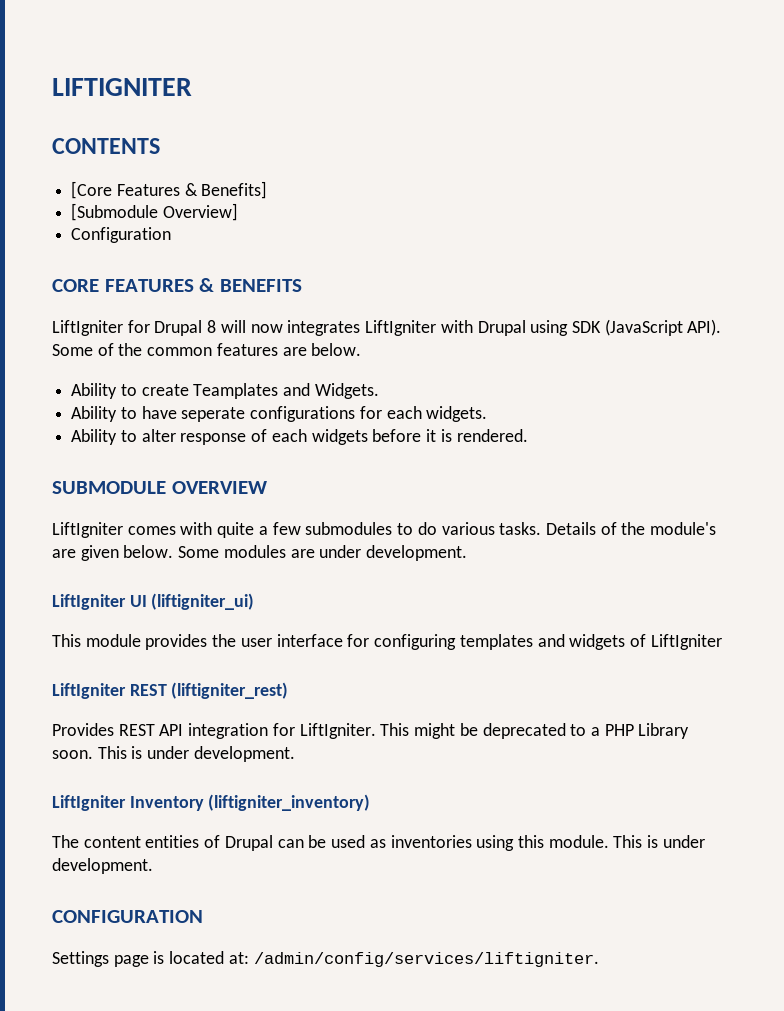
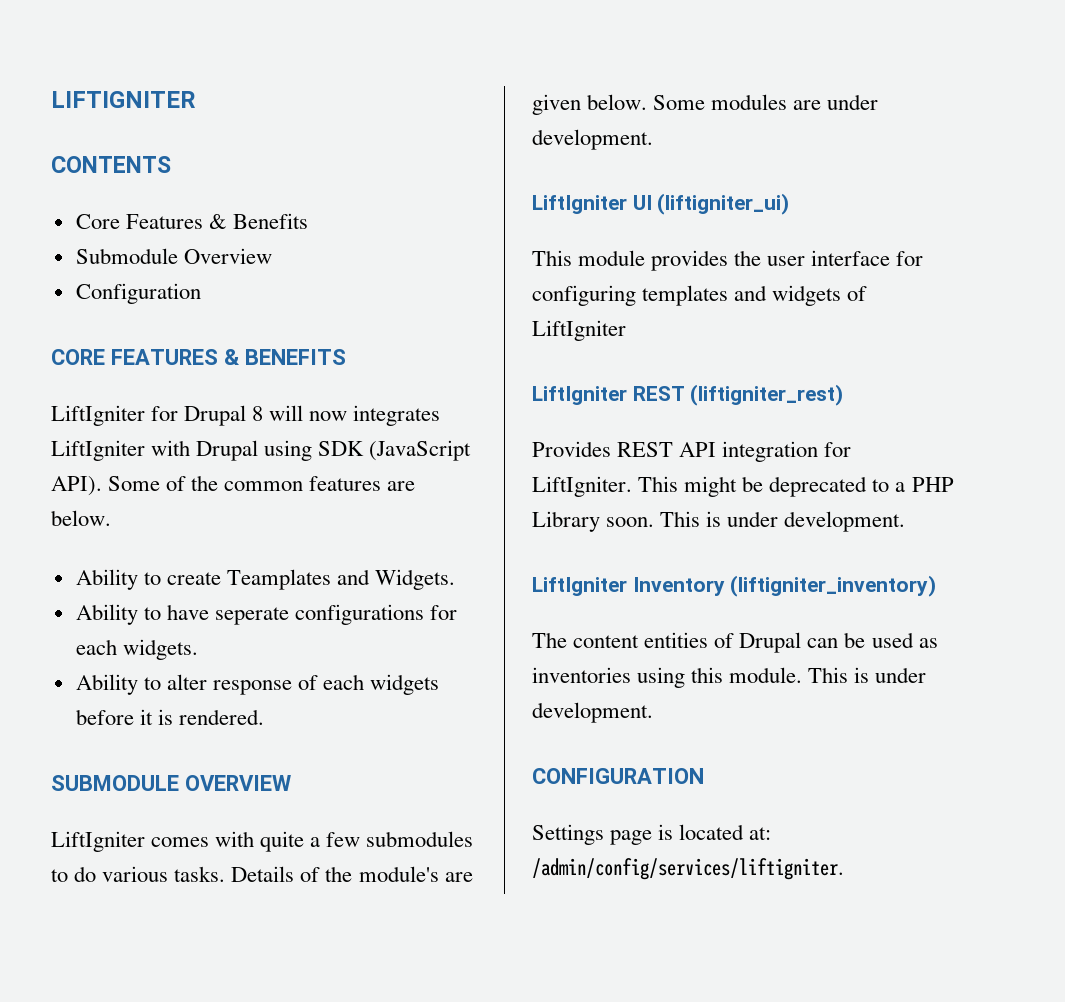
[71,181,113,199] [Core -> [75,214,120,229] Core
[201,181,268,199] [71,203,238,221] Benefits] // [Submodule Overview] -> [232,213,308,229] [75,248,272,264] Benefits // Submodule Overview

